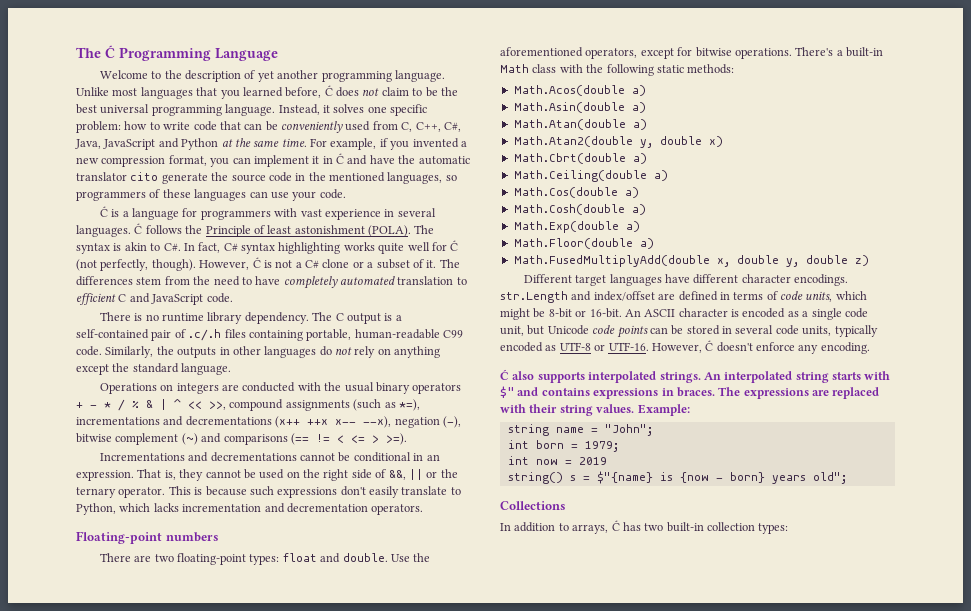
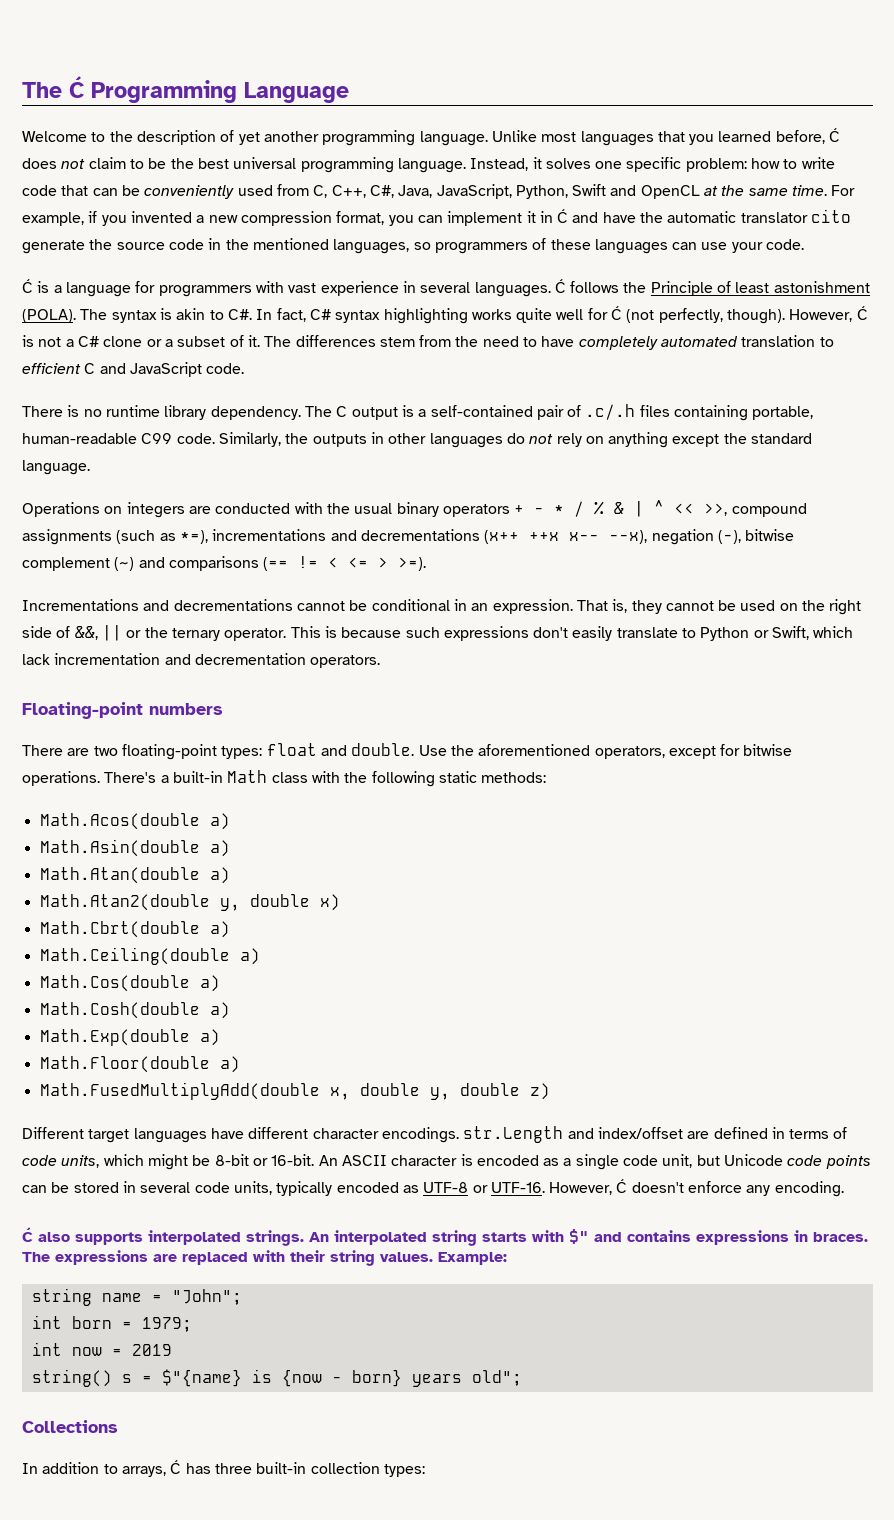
[103,138,219,150] JavaScript and Python -> [436,184,700,199] JavaScript, Python, Swift and OpenCL
[76,503,179,515] Python, which lacks -> [700,626,854,641] [22,654,50,665] Python or Swift, which lack
[644,523,664,531] two -> [214,1463,252,1474] three

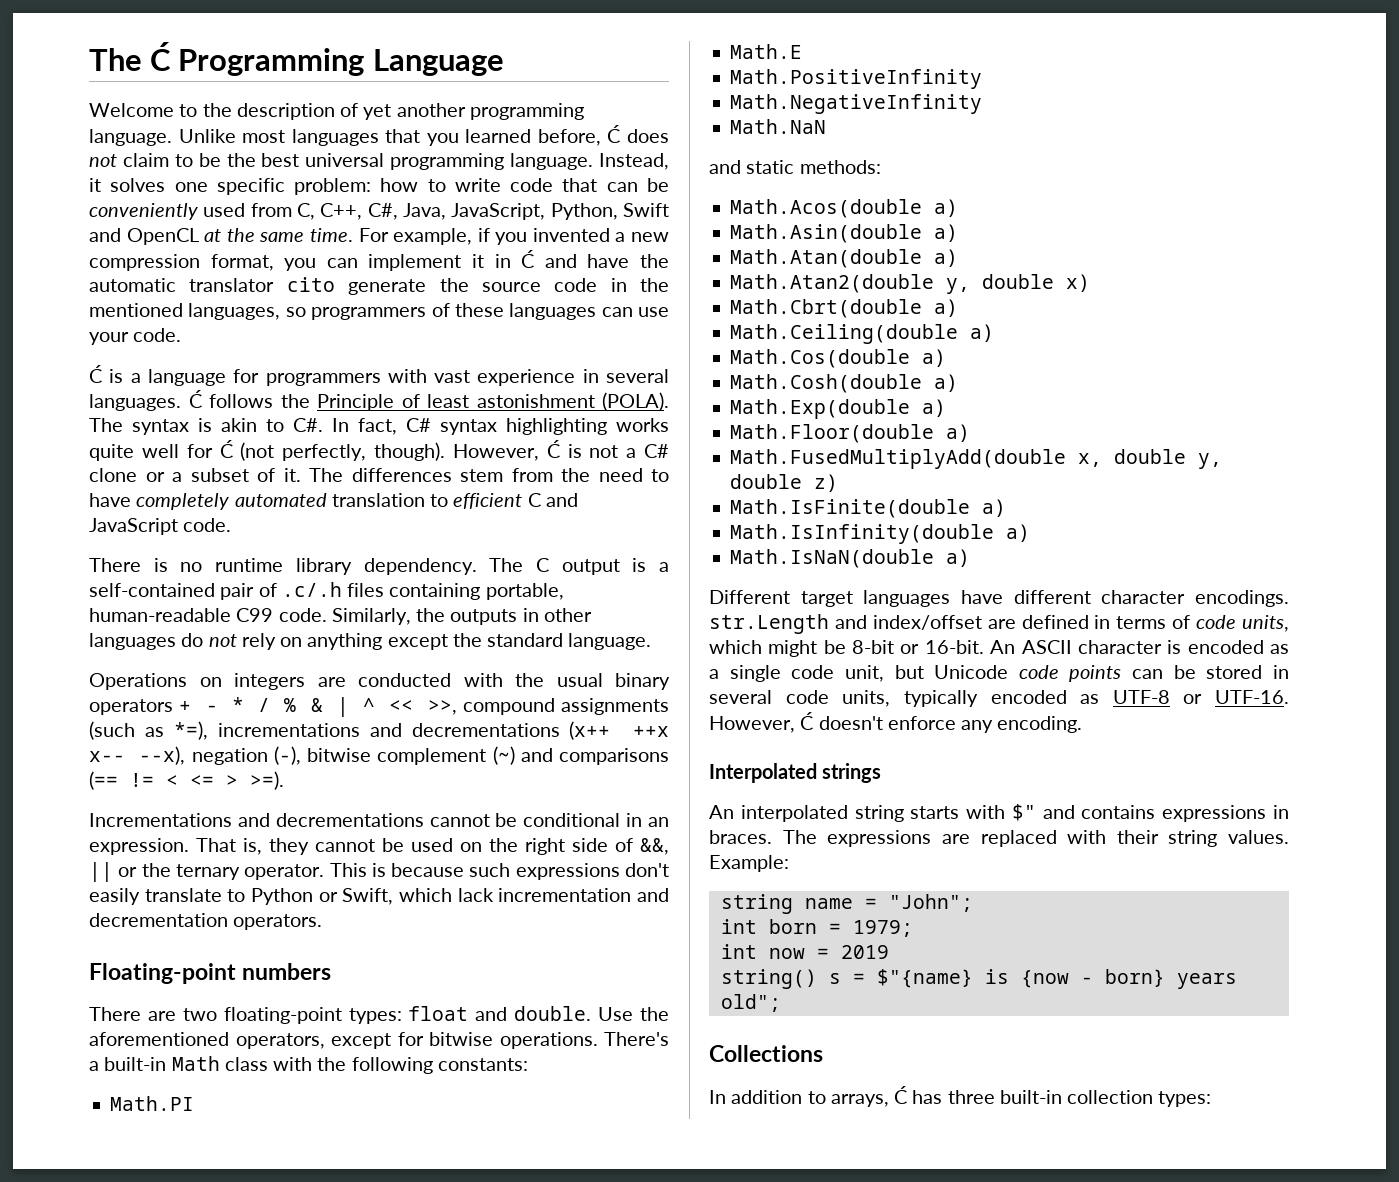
(435, 779) none -> [437,1058,528,1071] [110,1096,195,1111] [730,44,803,59] [730,69,983,89] [730,94,983,114] [730,119,827,134] [709,160,741,174] constants: // Math.PI // Math.E // Math.PositiveInfinity // Math.NegativeInfinity // Math.NaN // and
(550, 1091) none -> [730,499,1007,518] [730,524,1031,544] [730,549,971,568] // Math.IsFinite(double a) // Math.IsInfinity(double a) // Math.IsNaN(double a)
[22,1227,304,1246] Ć also supports interpolated strings. -> [709,763,882,783] Interpolated strings //

